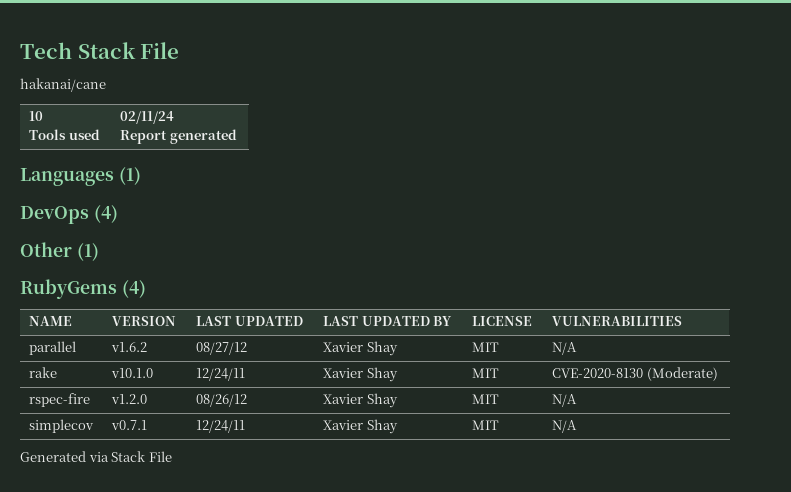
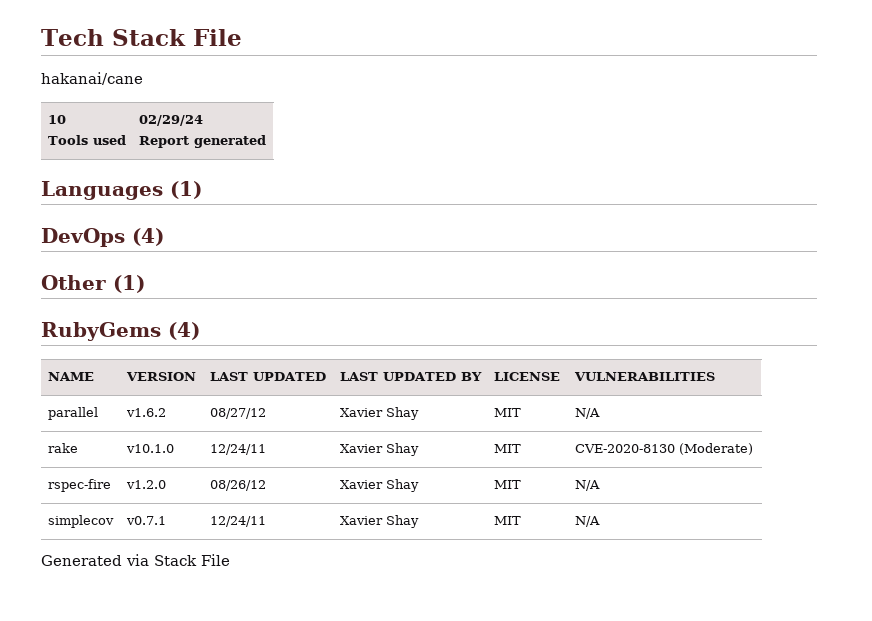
[120,111,175,124] 02/11/24 -> [138,115,203,126] 02/29/24

